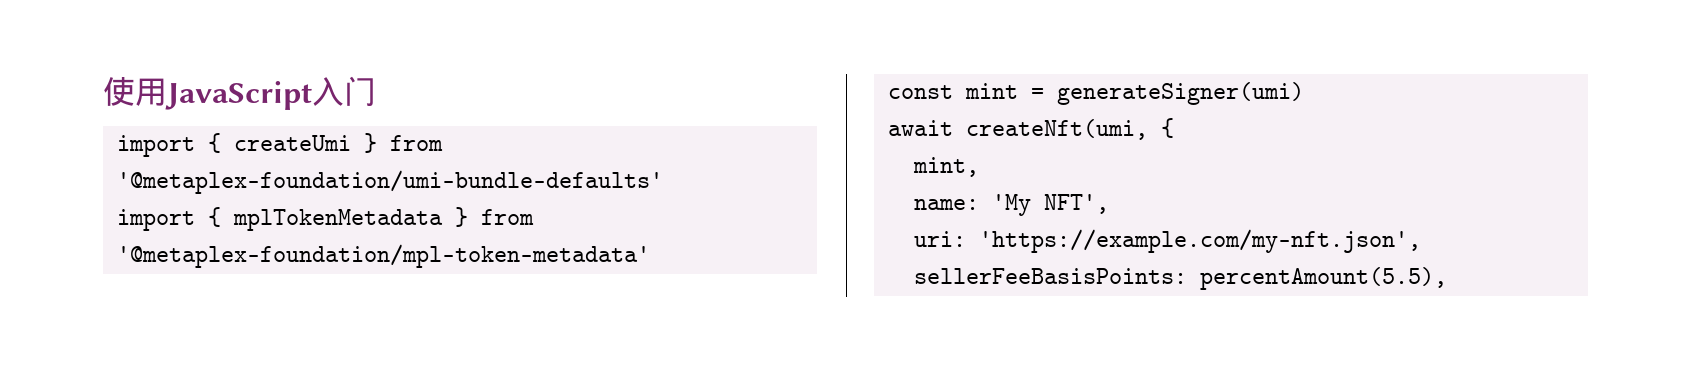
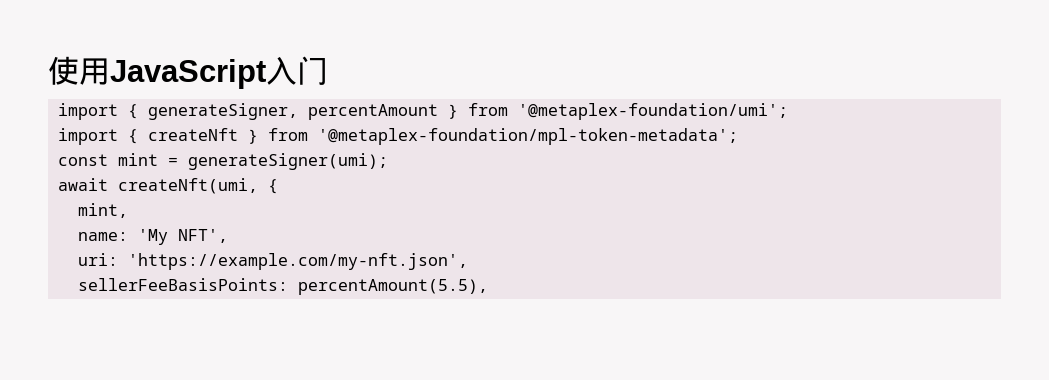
[233,133,443,153] [116,170,663,194] [116,207,534,231] [116,244,650,268] createUmi } from '@metaplex-foundation/umi-bundle-defaults' // import { mplTokenMetadata } from '@metaplex-foundation/mpl-token-metadata' -> [148,103,789,120] [58,128,739,145] generateSigner, percentAmount } from '@metaplex-foundation/umi'; // import { createNft } from '@metaplex-foundation/mpl-token-metadata';
[1056,82,1304,105] generateSigner(umi) -> [188,153,389,170] generateSigner(umi);

